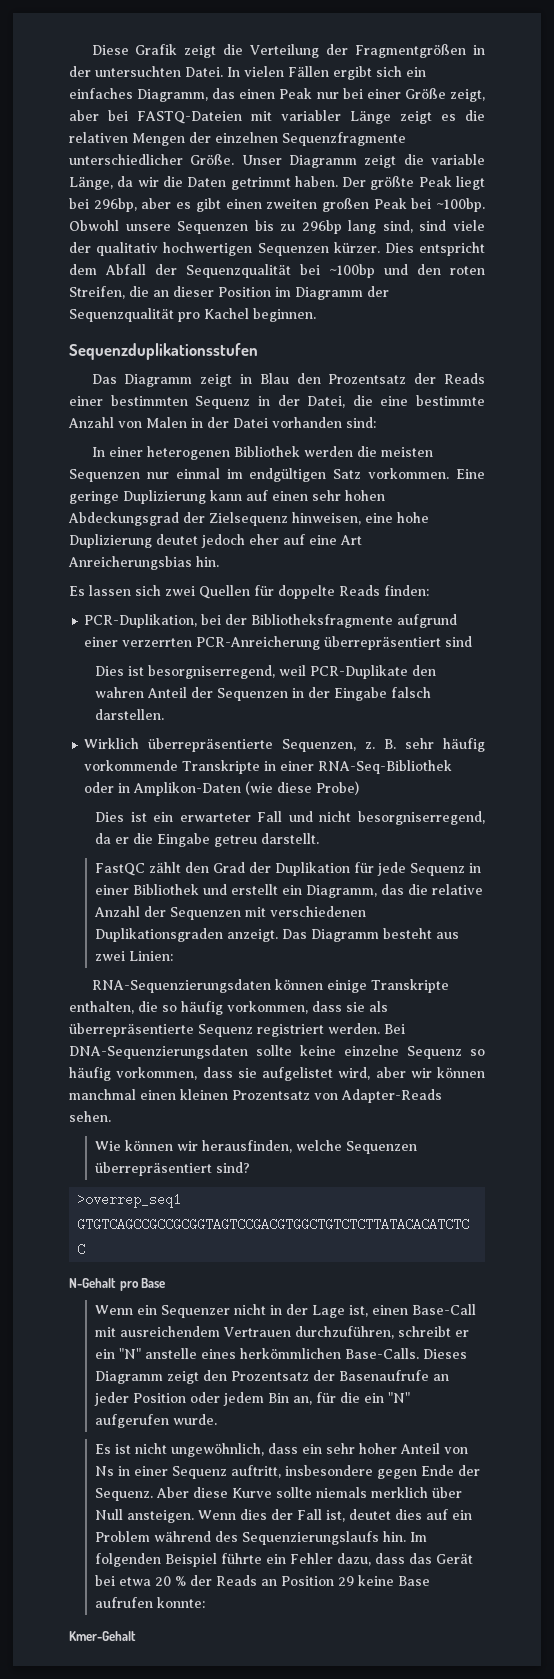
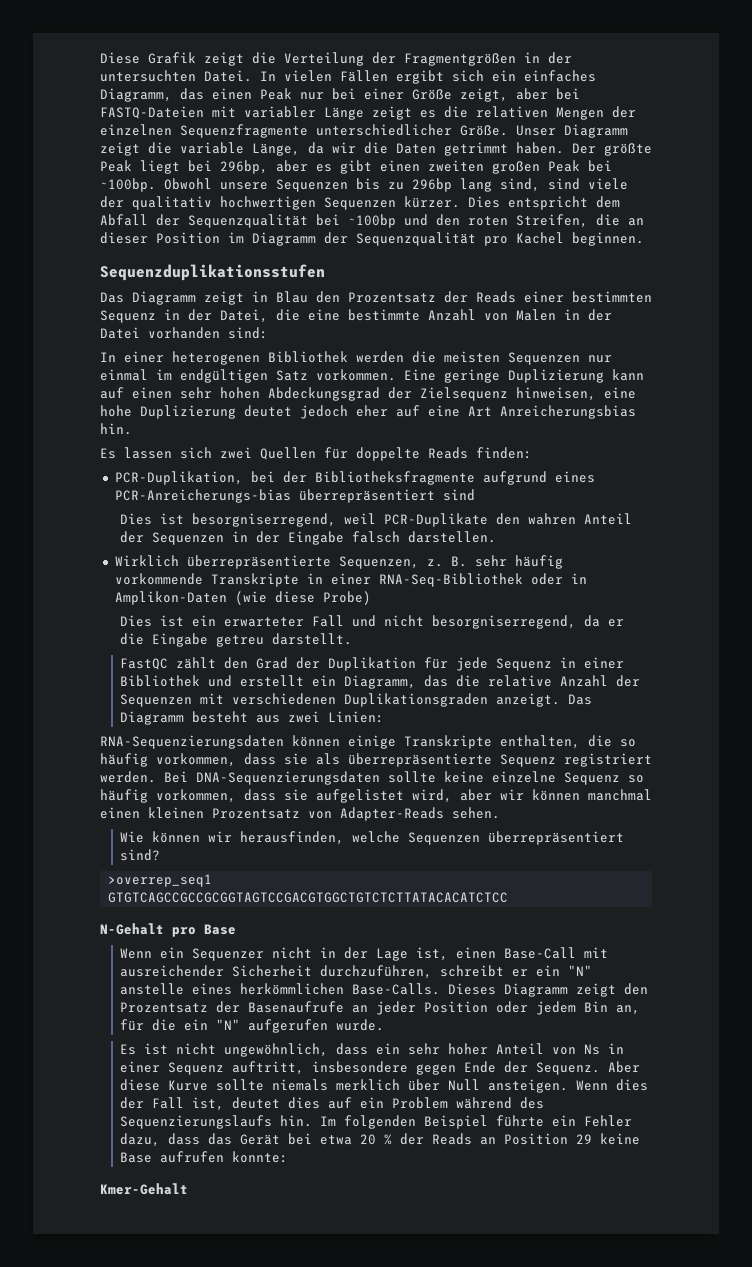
[84,636,321,650] einer verzerrten PCR-Anreicherung -> [554,471,595,483] [114,489,291,503] eines PCR-Anreicherungs-bias
[120,1326,292,1337] ausreichendem Vertrauen -> [120,965,313,977] ausreichender Sicherheit

